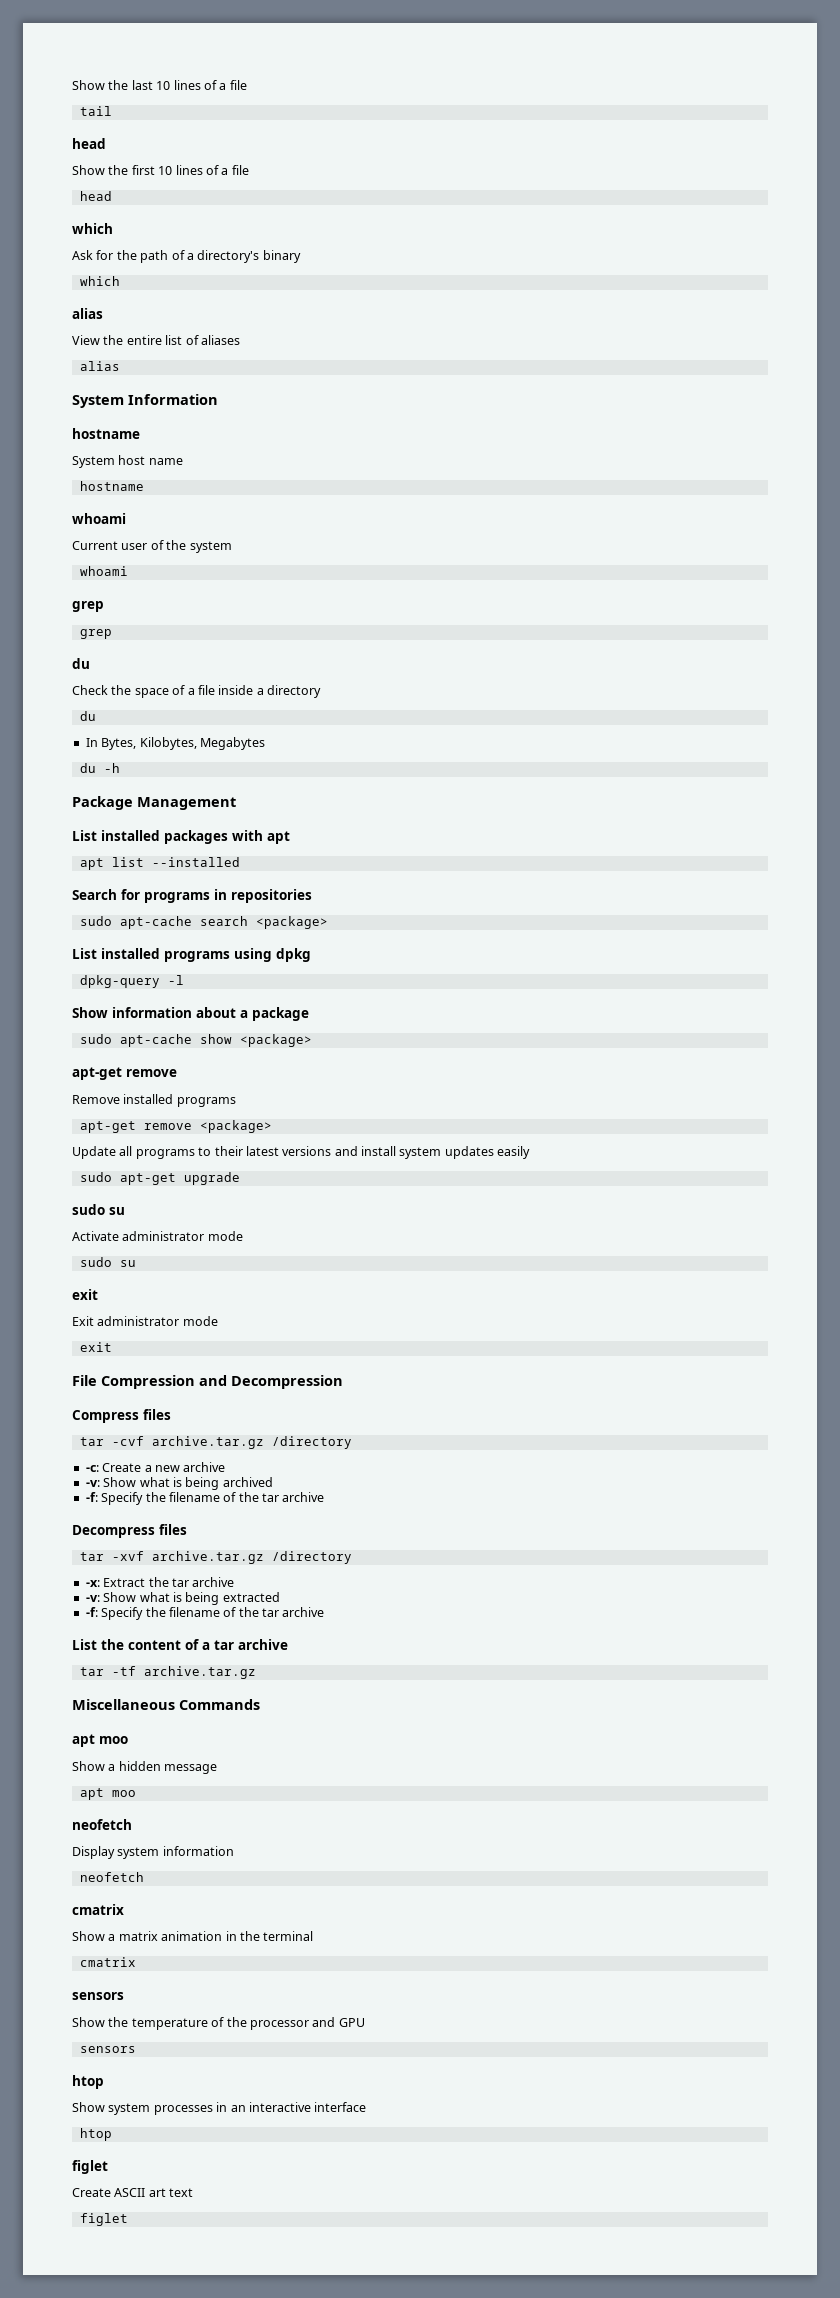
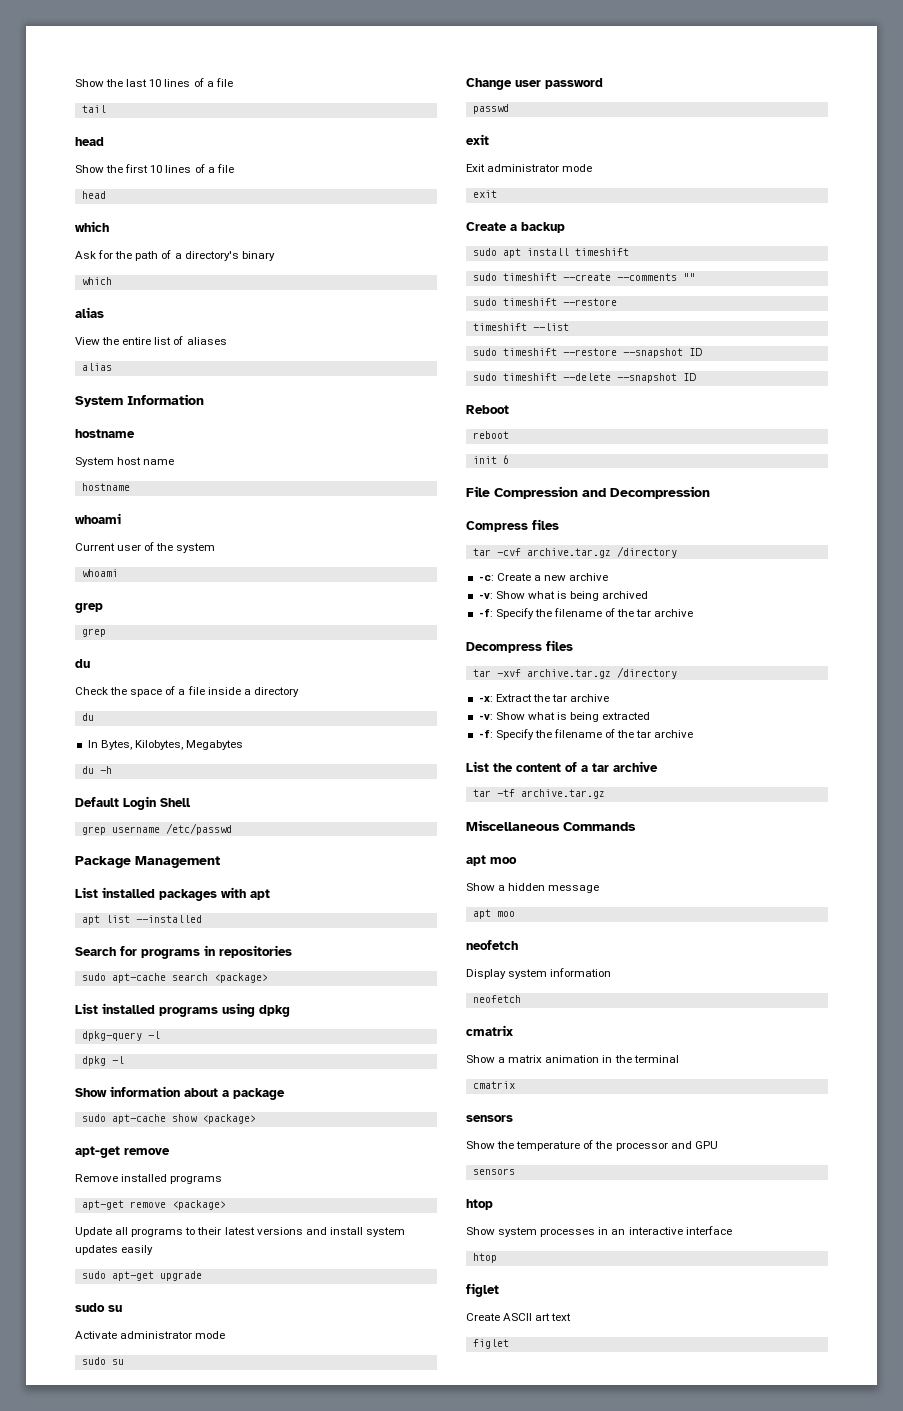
(120, 768) none -> [75,796,191,810] [81,823,232,835] // Default Login Shell // grep username /etc/passwd
(184, 980) none -> [81,1056,124,1066] // dpkg -l
(136, 1263) none -> [466,78,603,90] [472,104,509,114] // Change user password // passwd
(112, 1347) none -> [466,222,565,233] [472,248,629,258] [472,273,695,281] [472,298,617,306] [472,323,569,331] [472,348,702,358] [472,373,696,383] [466,405,509,414] [472,431,509,439] [472,455,509,464] // Create a backup // sudo apt install timeshift // sudo timeshift --create --comments "" // sudo timeshift --restore // timeshift --list // sudo timeshift --restore --snapshot ID // sudo timeshift --delete --snapshot ID // Reboot // reboot // init 6

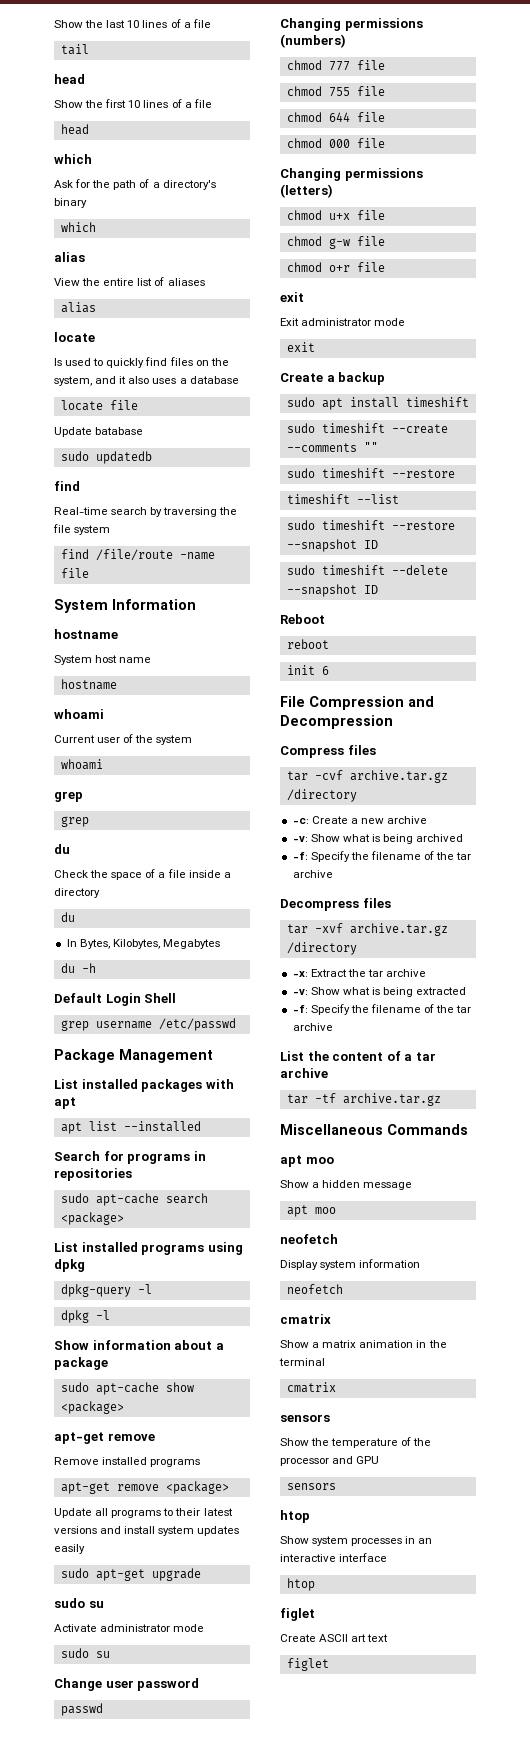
(112, 367) none -> [54,332,95,342] [54,357,229,368] [54,376,239,386] [60,400,138,411] [54,427,144,437] [60,451,152,464] [54,481,80,491] [54,507,238,517] [53,524,111,535] [60,549,215,561] [60,568,89,578] // locate // Is used to quickly find files on the system, and it also uses a database // locate file // Update batabase // sudo updatedb // find // Real-time search by traversing the file system // find /file/route -name file
(509, 109) none -> [280,18,423,31] [280,34,346,48] [286,60,385,71] [286,86,385,97] [286,112,385,122] [286,138,385,148] [280,168,423,181] [280,184,333,198] [286,210,385,220] [286,236,385,249] [286,262,385,272] // Changing permissions (numbers) // chmod 777 file // chmod 755 file // chmod 644 file // chmod 000 file // Changing permissions (letters) // chmod u+x file // chmod g-w file // chmod o+r file

